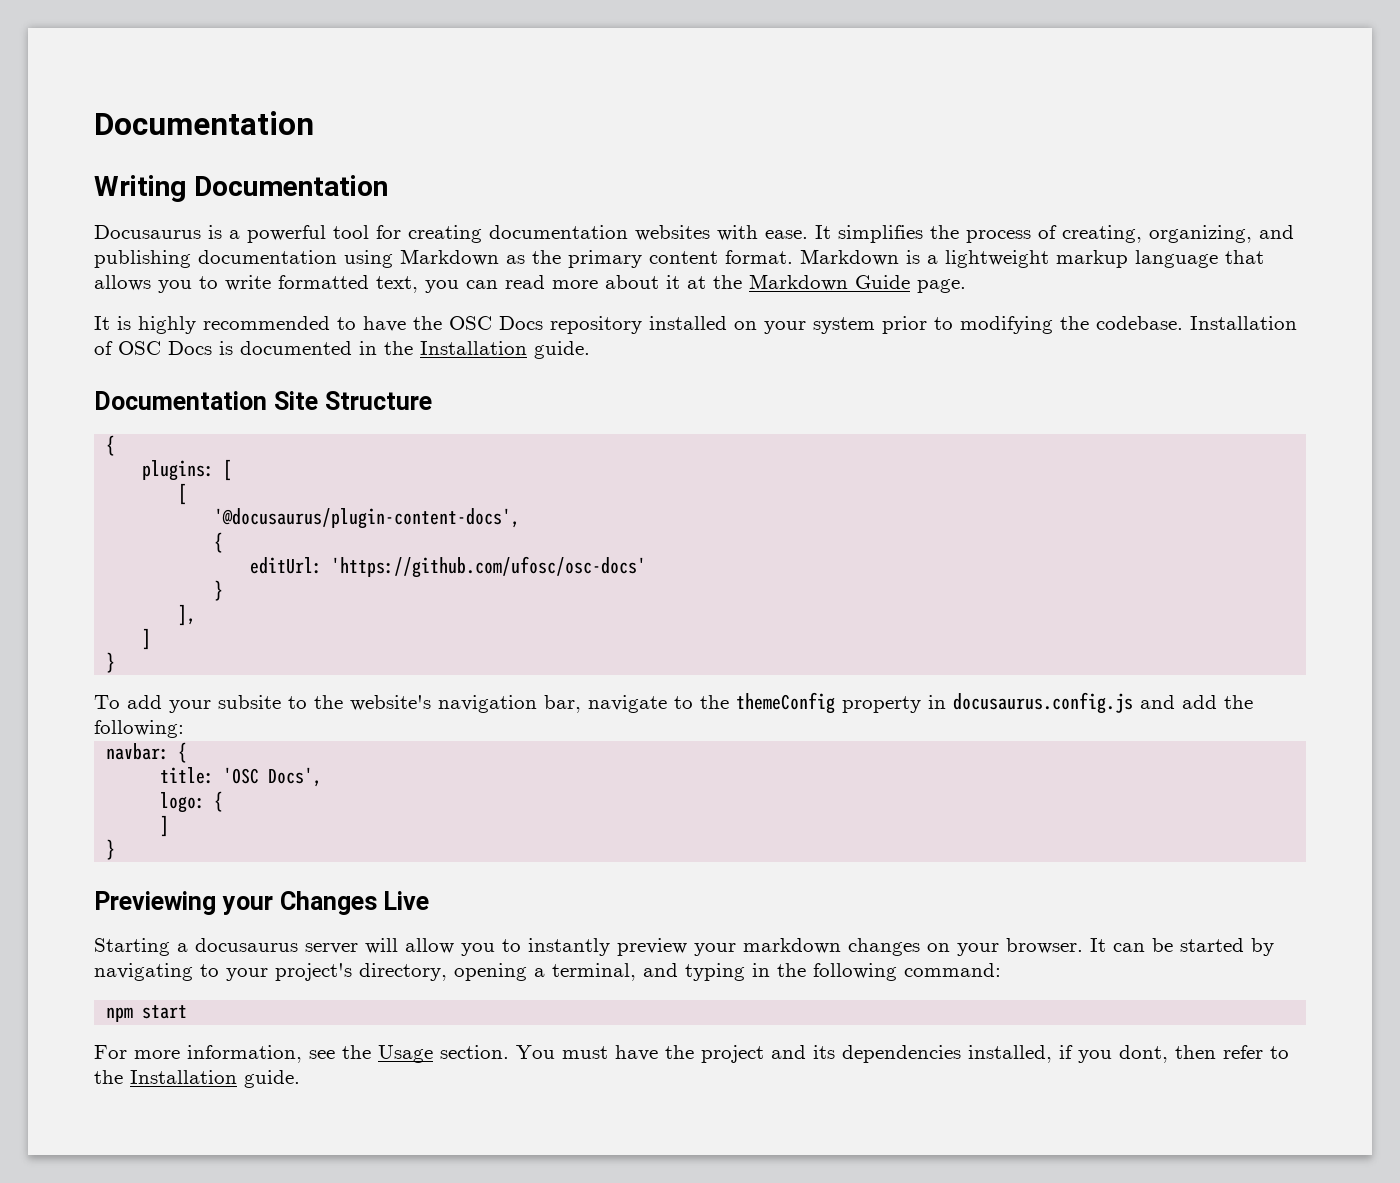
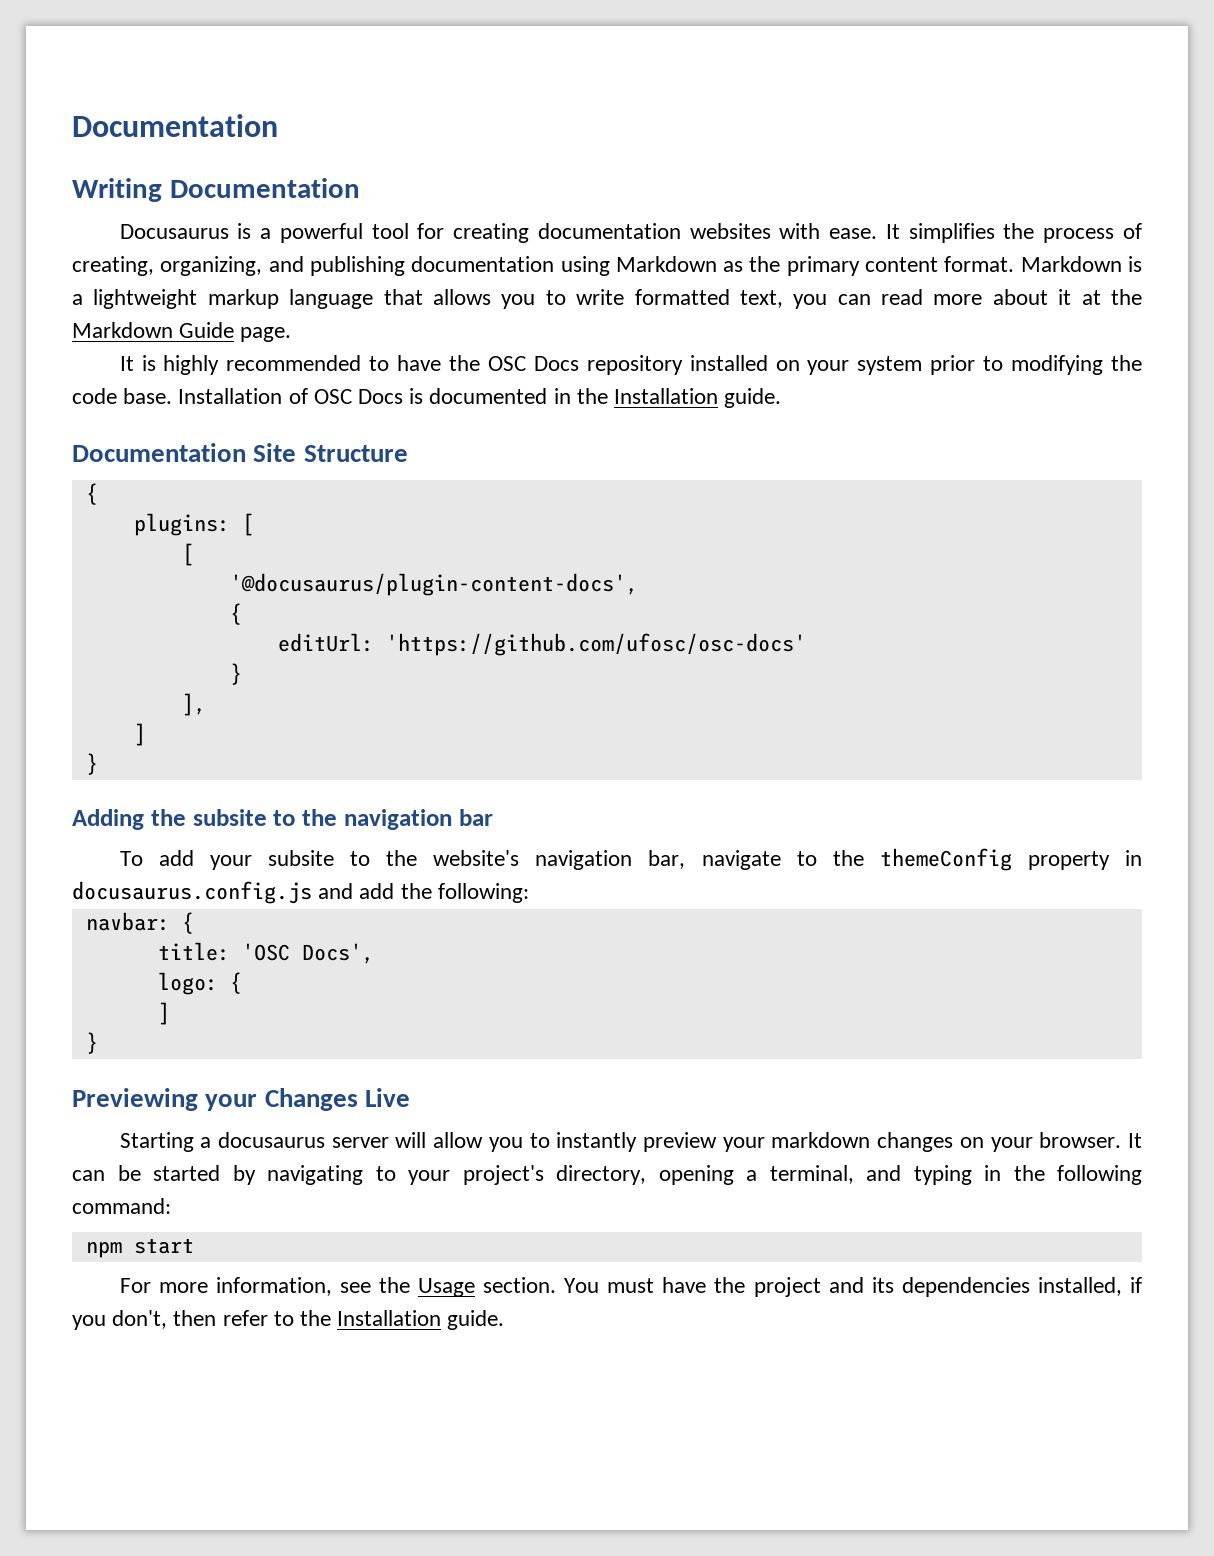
[1096,316,1183,330] codebase. -> [72,388,173,404] code base.
(116, 662) none -> [72,809,493,830] // Adding the subsite to the navigation bar
[1119,1045,1168,1063] dont, -> [112,1310,168,1329] don't,

